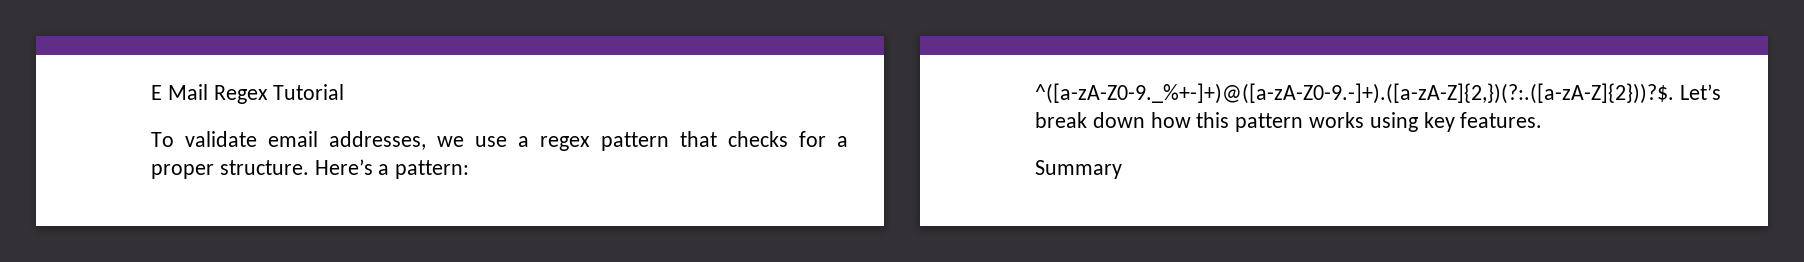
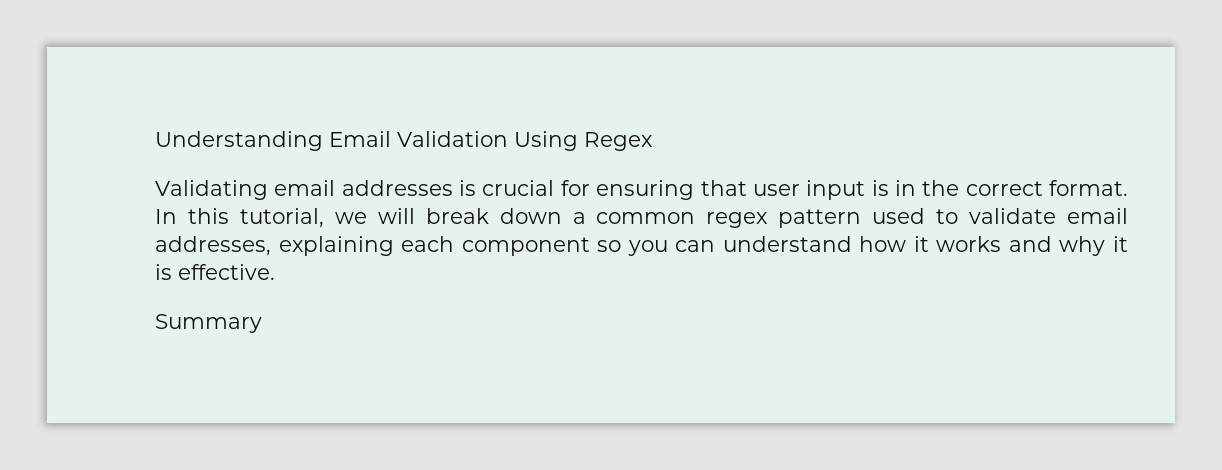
[151,84,345,104] [151,131,848,151] [151,159,470,179] [1035,83,1721,104] [1035,112,1543,132] E Mail Regex Tutorial // To validate email addresses, we use a regex pattern that checks for a proper structure. Here’s a pattern: ^([a-zA-Z0-9._%+-]+)@([a-zA-Z0-9.-]+).([a-zA-Z]{2,})(?:.([a-zA-Z]{2}))?$. Let’s break down how this pattern works using key features. -> [155,131,653,151] [155,180,1129,200] [155,208,1128,228] [155,236,1128,256] [155,264,275,280] Understanding Email Validation Using Regex // Validating email addresses is crucial for ensuring that user input is in the correct format. In this tutorial, we will break down a common regex pattern used to validate email addresses, explaining each component so you can understand how it works and why it is effective.

